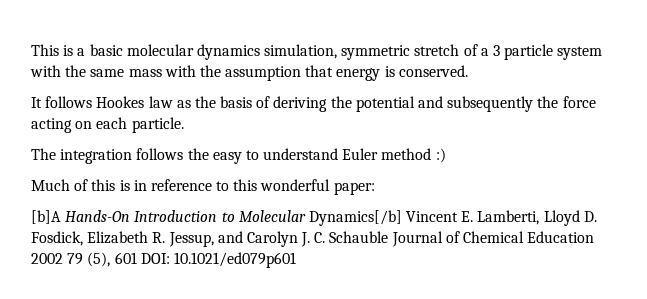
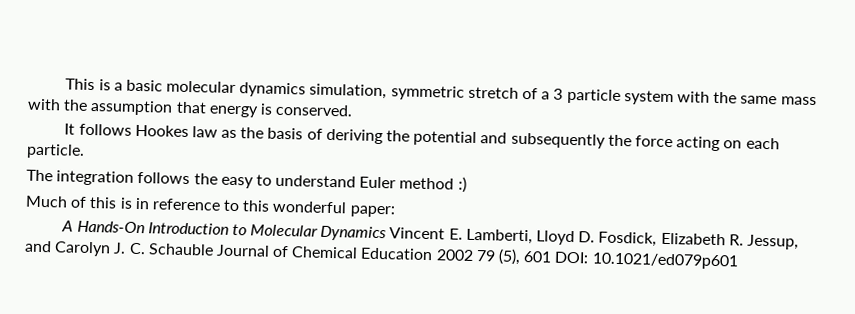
[31,210,61,224] [b]A -> [61,220,74,232] A
[308,210,402,226] Dynamics[/b] -> [320,225,388,242] Dynamics

